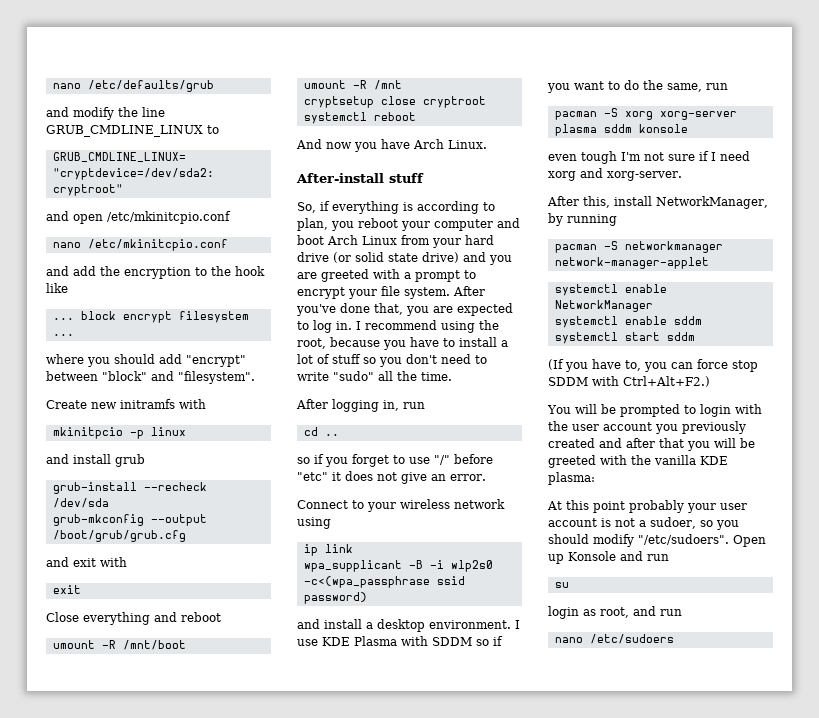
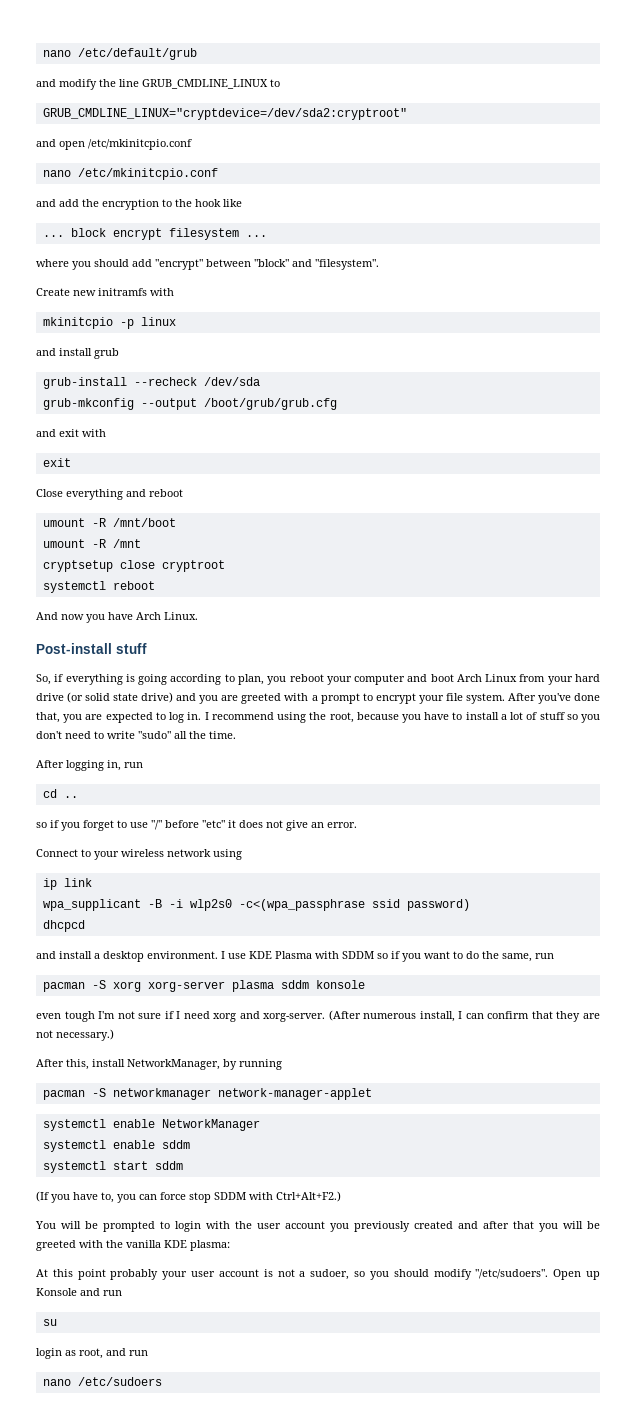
[52,80,214,92] nano /etc/defaults/grub -> [42,48,197,60] nano /etc/default/grub
[52,427,123,439] mkinitpcio -> [42,317,113,329] mkinitcpio
[296,173,384,183] After-install -> [36,643,112,654] Post-install
(413, 206) none -> [138,674,168,685] going
(367, 598) none -> [42,920,85,932] // dhcpcd
(682, 176) none -> [328,1010,600,1022] [36,1029,114,1041] (After numerous install, I can confirm that they are not necessary.)

